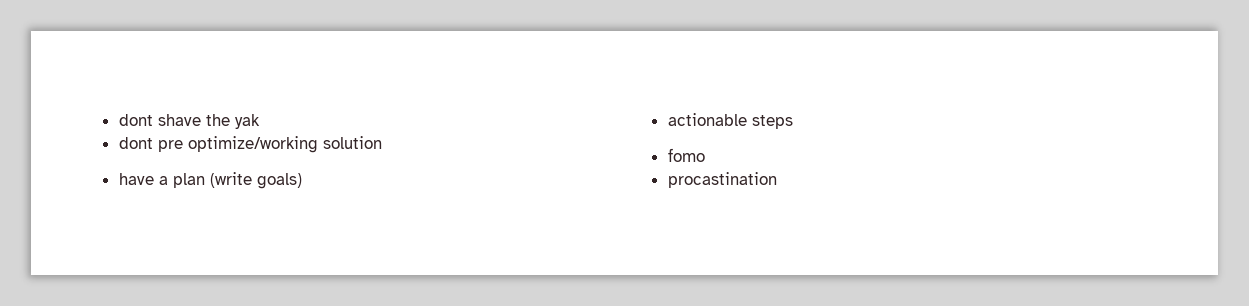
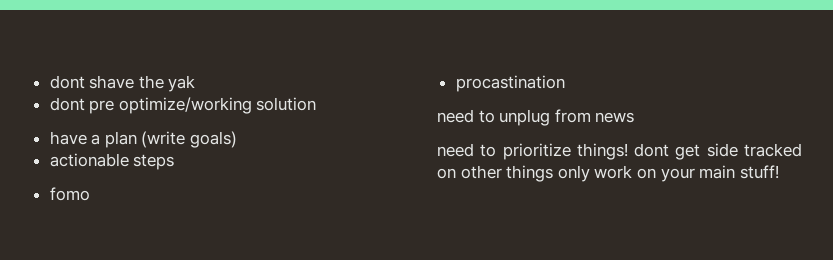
(777, 180) none -> [437,109,635,126] [437,143,802,160] [437,165,779,182] // need to unplug from news // need to prioritize things! dont get side tracked on other things only work on your main stuff!

